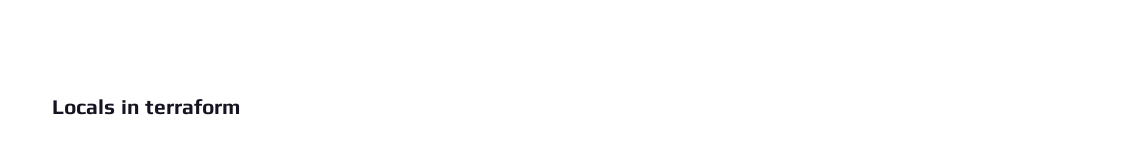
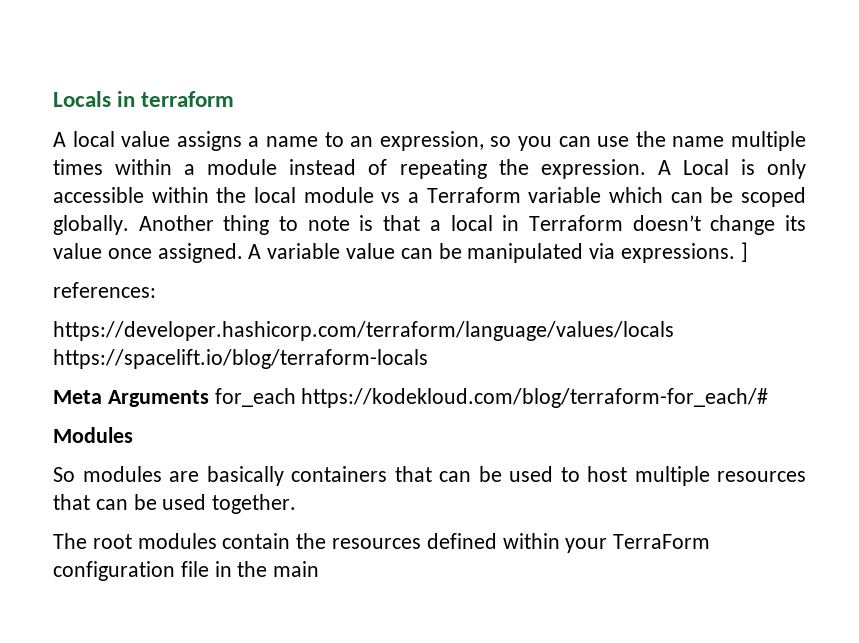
(241, 107) none -> [53,131,807,151] [53,159,806,179] [53,187,806,207] [53,215,806,235] [53,242,748,263] [53,282,156,298] [53,321,674,341] [53,349,428,369] [53,388,769,408] [53,427,133,443] [53,466,806,486] [53,494,297,514] [53,533,711,553] [53,561,320,581] // A local value assigns a name to an expression, so you can use the name multiple times within a module instead of repeating the expression. A Local is only accessible within the local module vs a Terraform variable which can be scoped globally. Another thing to note is that a local in Terraform doesn’t change its value once assigned. A variable value can be manipulated via expressions. ] // references: // https://developer.hashicorp.com/terraform/language/values/locals https://spacelift.io/blog/terraform-locals // Meta Arguments for_each https://kodekloud.com/blog/terraform-for_each/# // Modules // So modules are basically containers that can be used to host multiple resources that can be used together. // The root modules contain the resources defined within your TerraForm configuration file in the main

